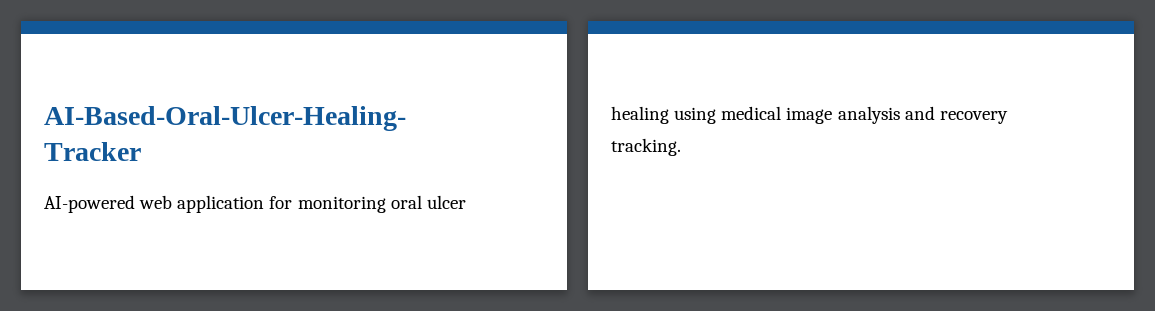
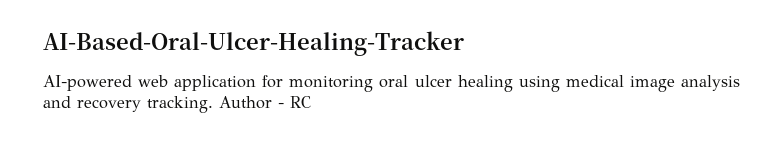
(681, 147) none -> [219,96,311,109] Author - RC

